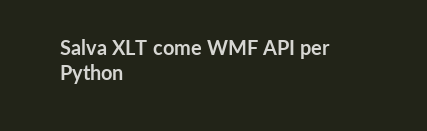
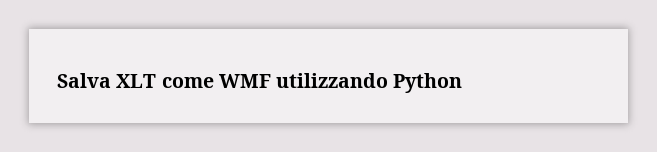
[262,40,331,59] API per -> [276,73,389,88] utilizzando

